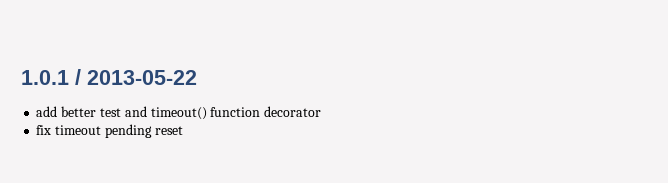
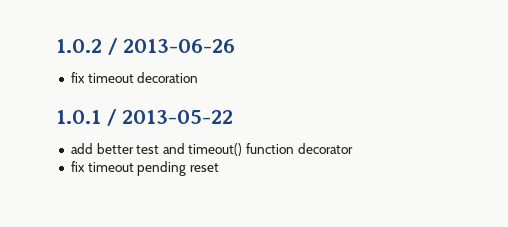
(21, 77) none -> [56,38,235,55] [70,72,199,83] 1.0.2 / 2013-06-26 // fix timeout decoration //

